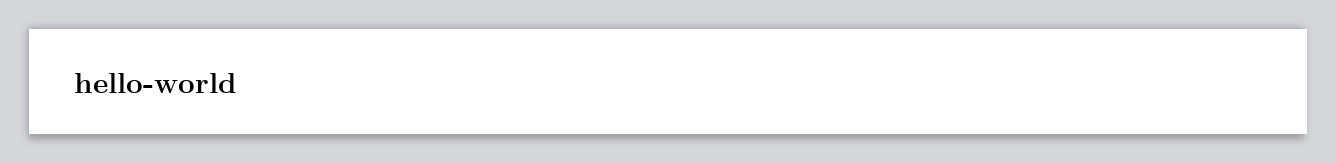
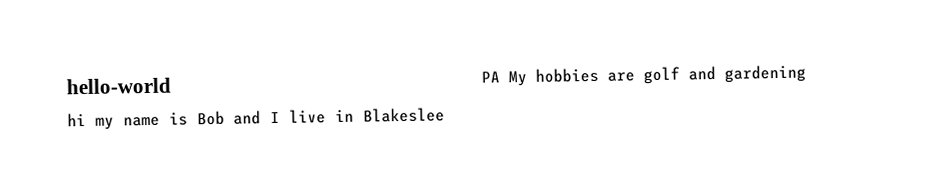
(237, 83) none -> [67,107,445,130] [481,64,806,87] // hi my name is Bob and I live in Blakeslee PA My hobbies are golf and gardening

